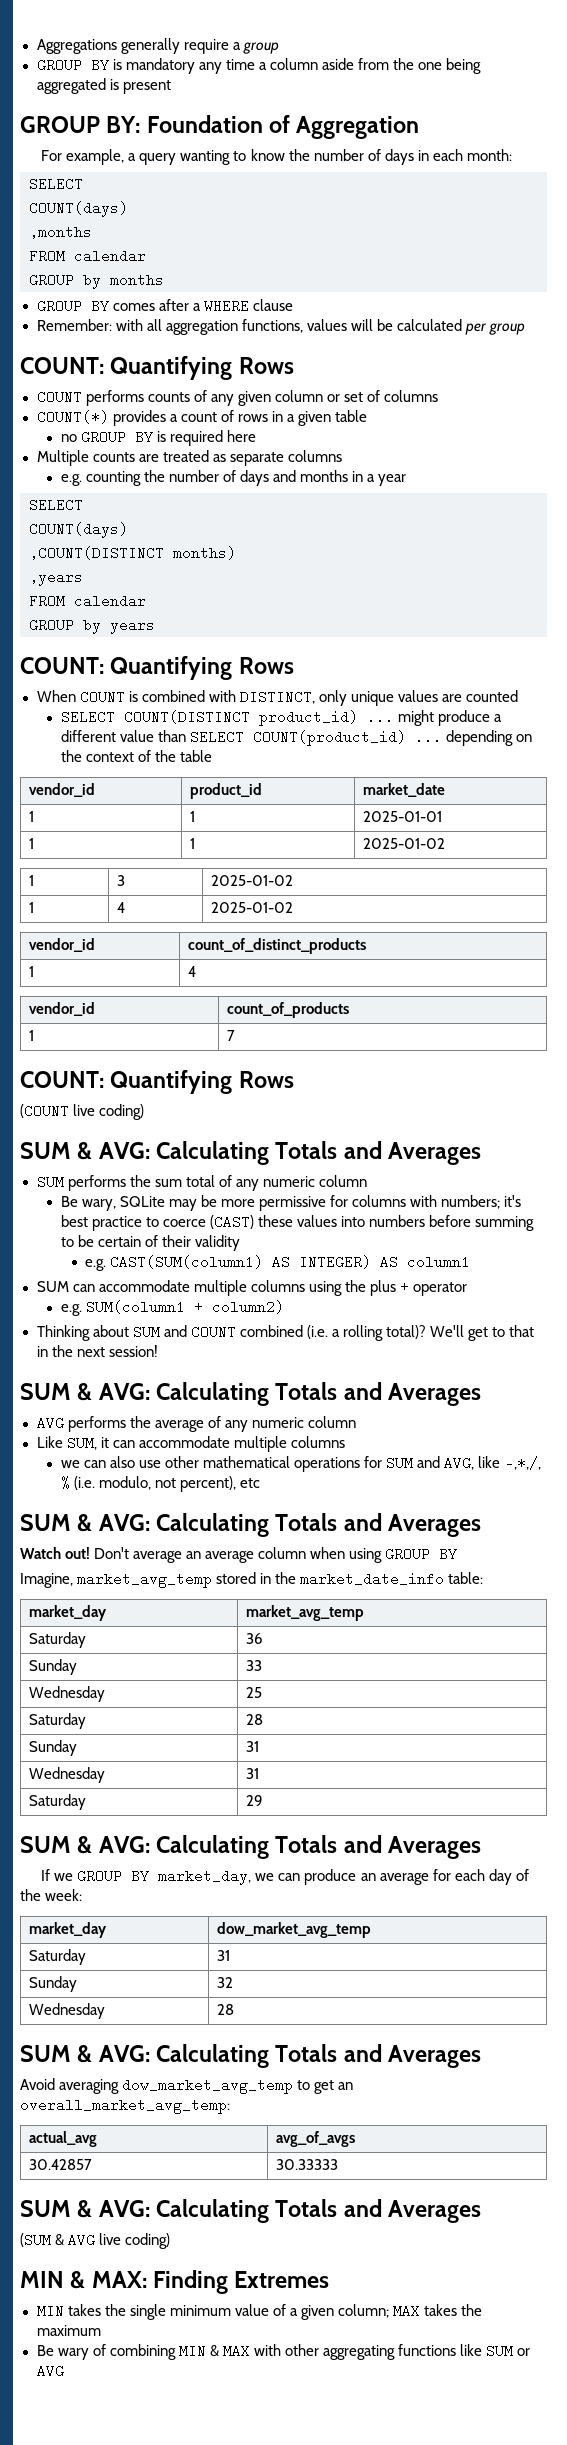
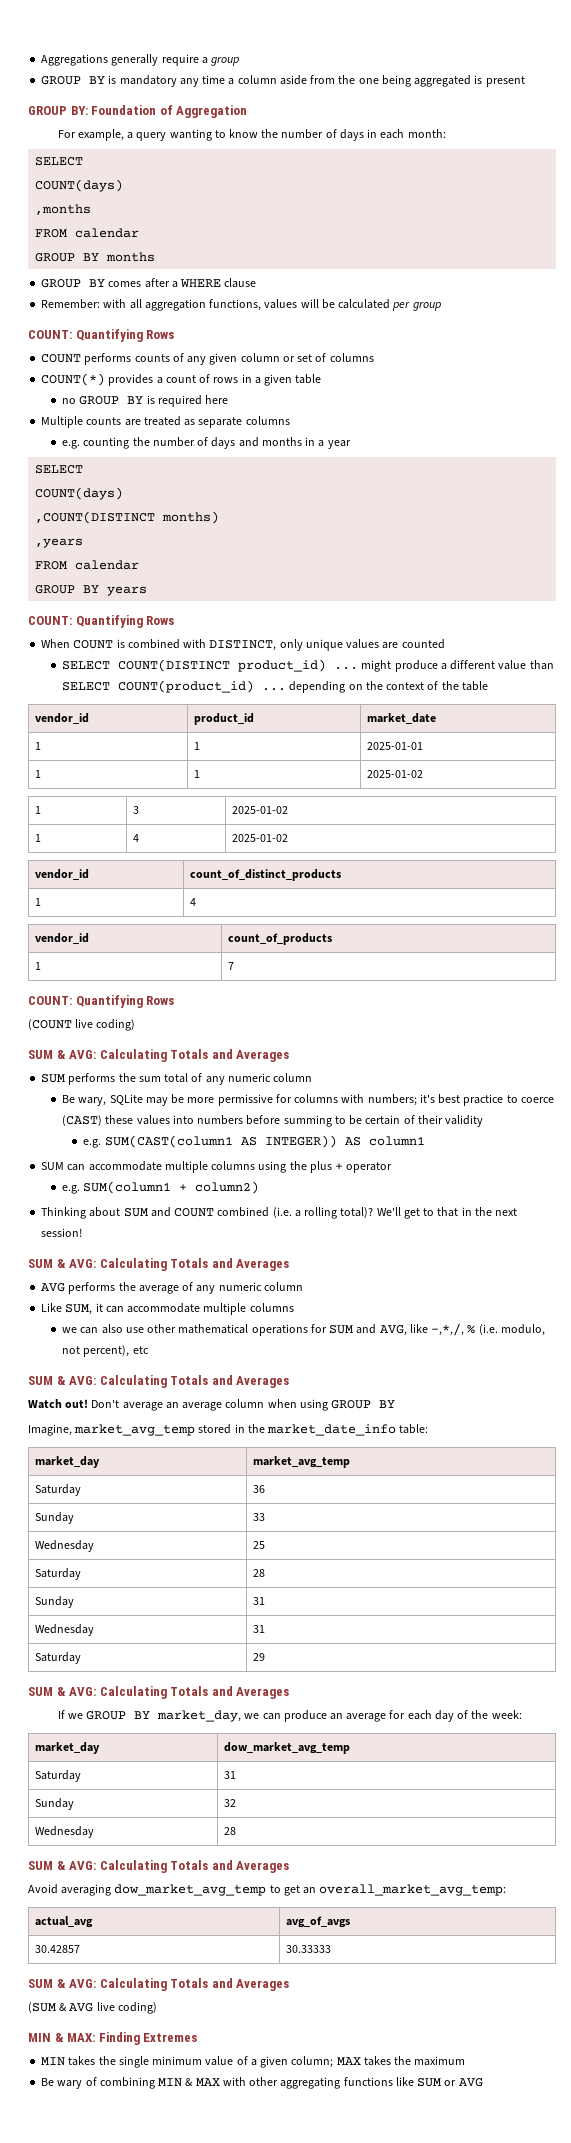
[83,273,101,289] by -> [83,253,100,261] BY
[83,618,101,634] by -> [83,585,100,593] BY
[110,1255,372,1269] CAST(SUM(column1) AS INTEGER) -> [104,1135,337,1148] SUM(CAST(column1 AS INTEGER))

